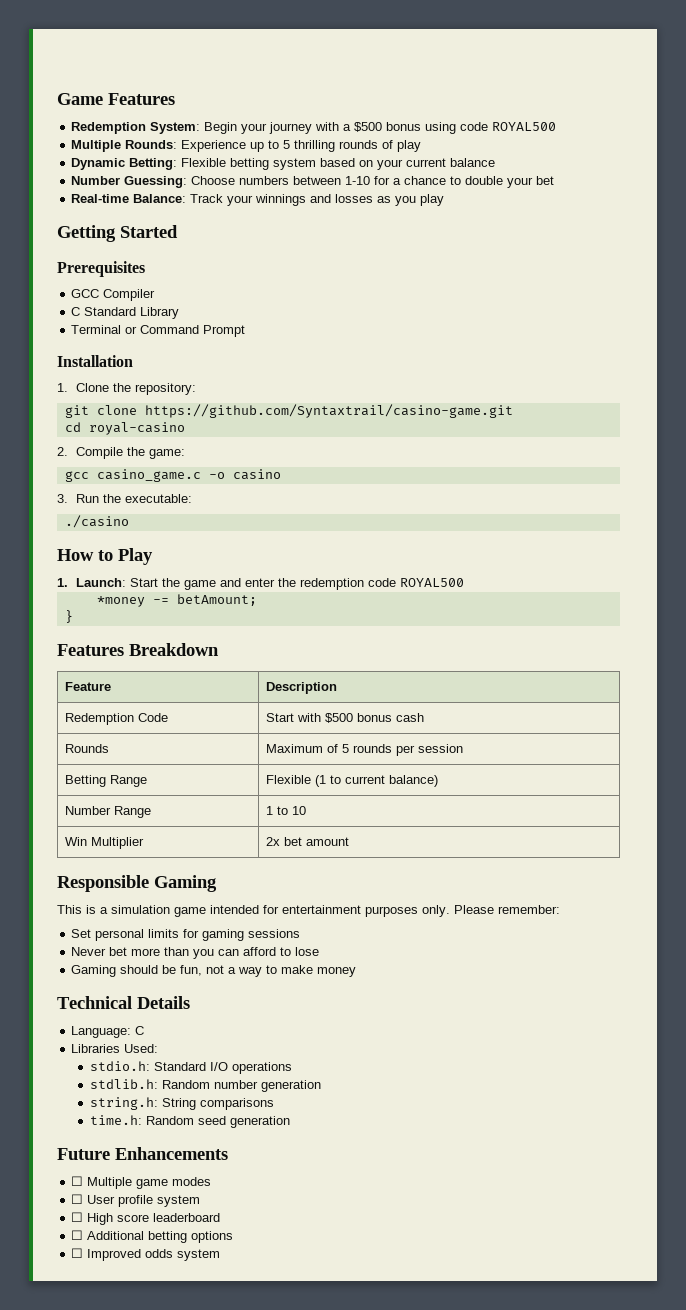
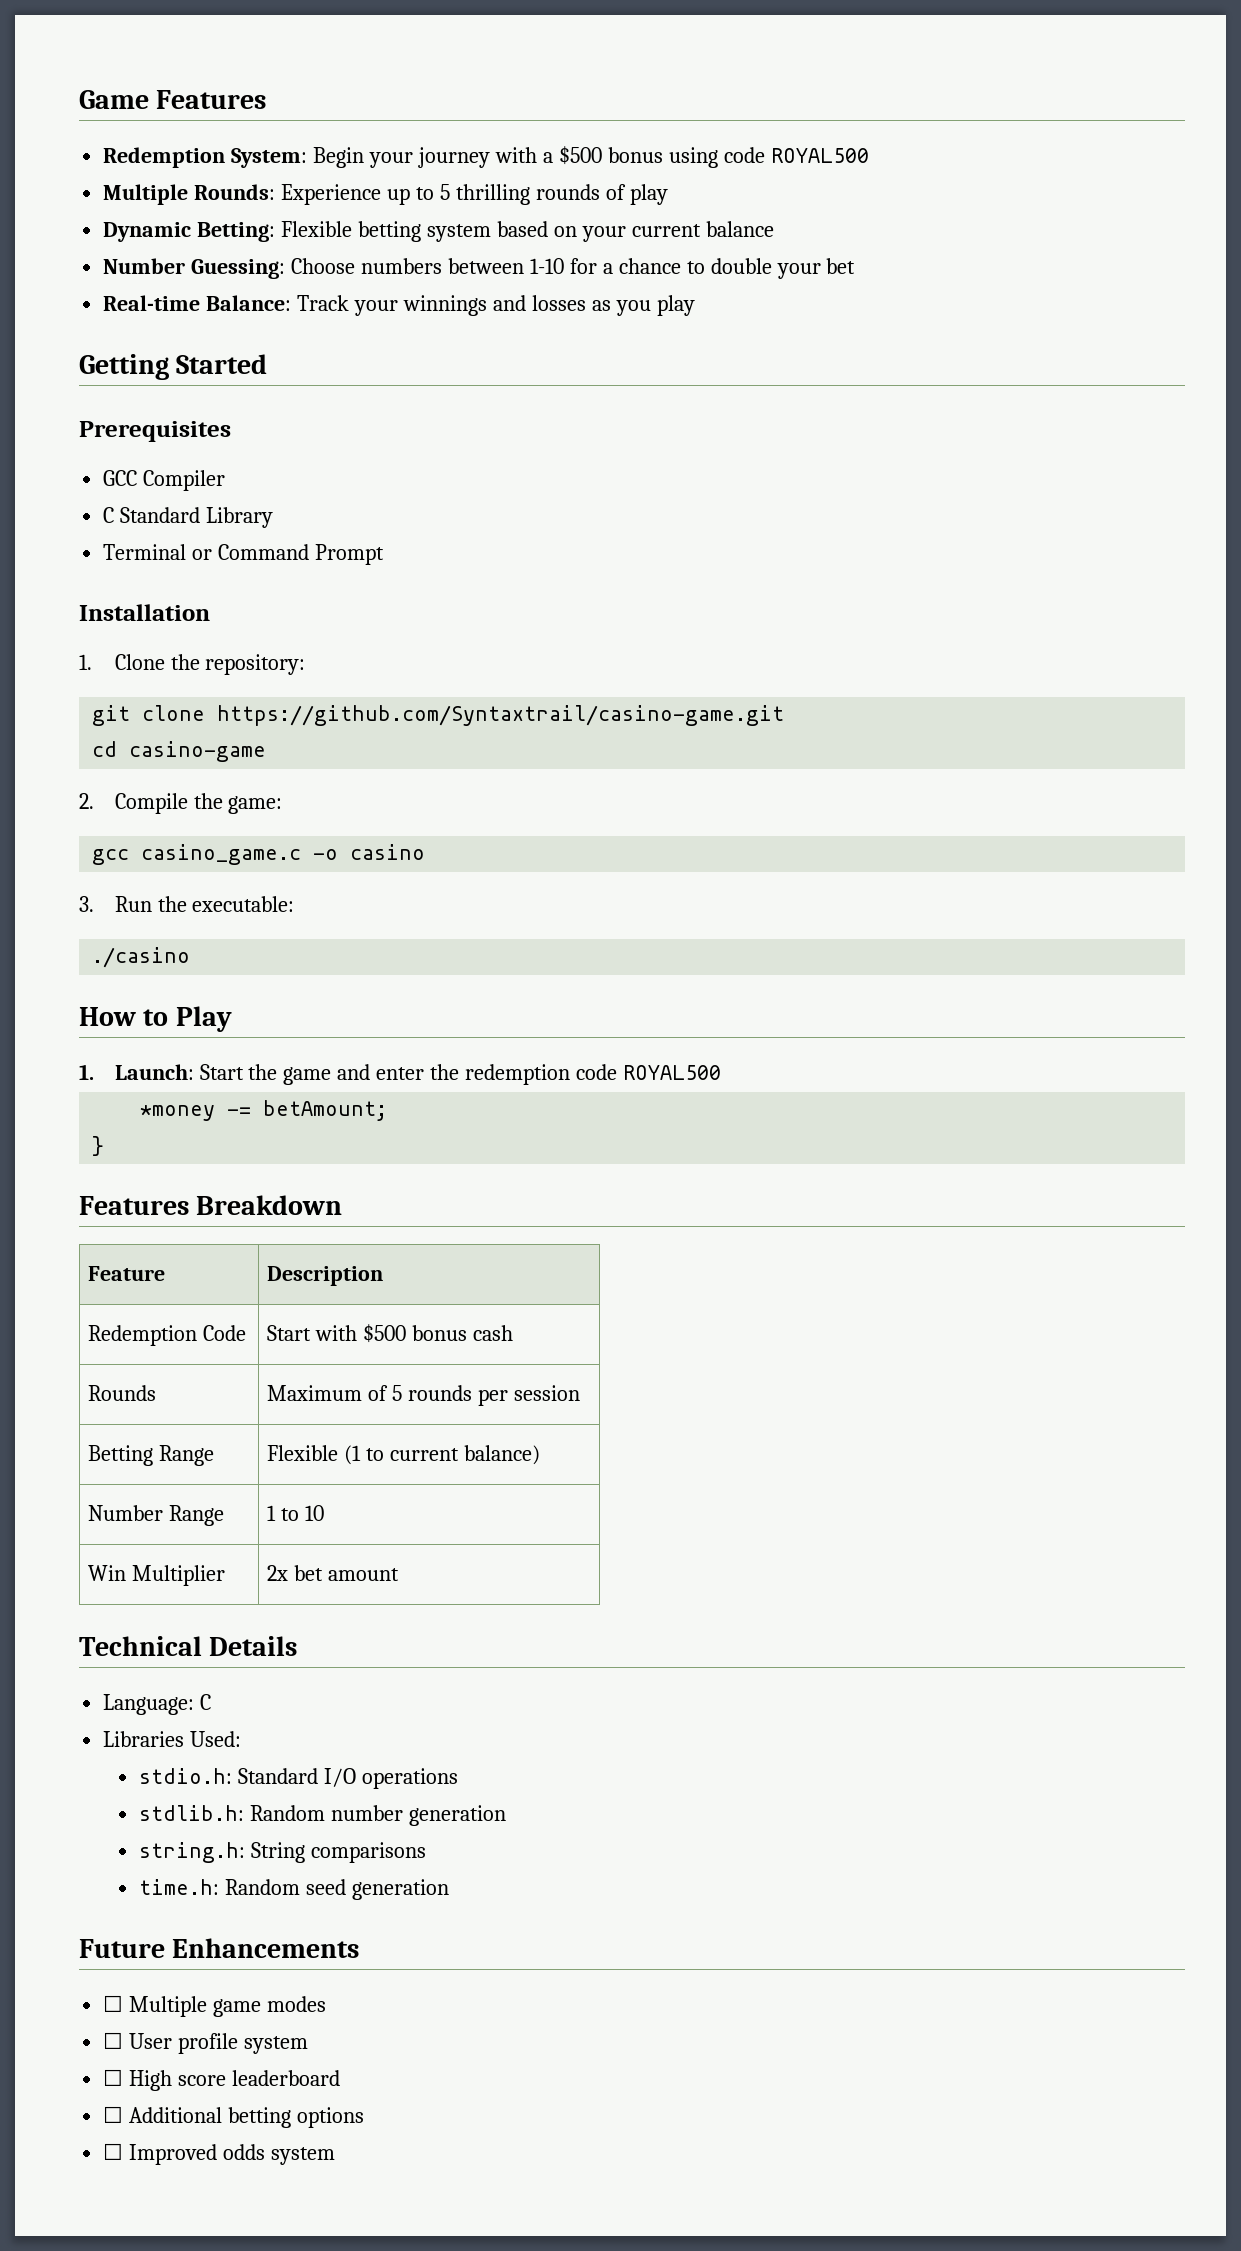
[88,422,185,435] royal-casino -> [129,741,267,762] casino-game
[57,875,217,892] [57,905,560,917] [71,929,301,941] [71,947,320,959] [71,965,357,977] // Responsible Gaming // This is a simulation game intended for entertainment purposes only. Please remember: // Set personal limits for gaming sessions // Never bet more than you can afford to lose // Gaming should be fun, not a way to make money -> (400, 1574) none

